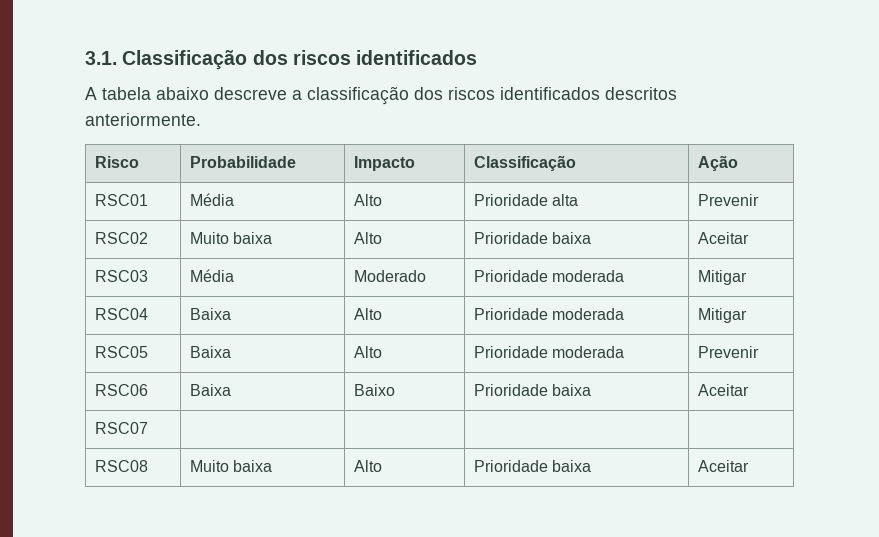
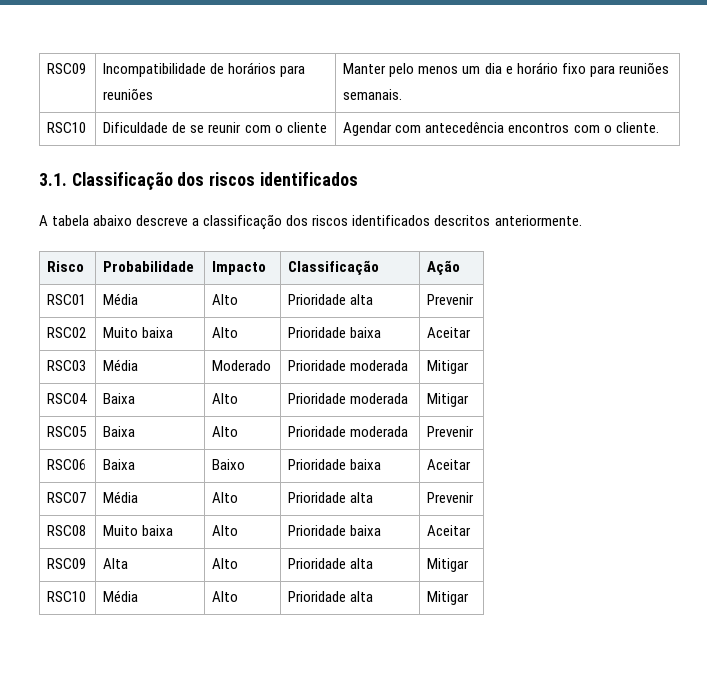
(85, 58) none -> [47,63,87,74] [103,62,306,77] [103,88,154,100] [343,62,669,77] [343,89,403,100] [47,122,87,133] [103,122,327,133] [343,122,659,136] RSC09 | Incompatibilidade de horários para reuniões | Manter pelo menos um dia e horário fixo para reuniões semanais. // RSC10 | Dificuldade de se reunir com o cliente | Agendar com antecedência encontros com o cliente. //
(148, 428) | | | -> [103,491,139,503] [212,492,239,503] [288,492,374,503] [427,492,475,503] Média | Alto | Prioridade alta | Prevenir
(749, 466) none -> [47,558,87,569] [103,558,129,569] [212,558,239,569] [288,558,374,569] [427,558,470,572] [47,591,87,602] [103,590,139,602] [212,591,239,602] [288,591,374,602] [427,591,470,605] // RSC09 | Alta | Alto | Prioridade alta | Mitigar // RSC10 | Média | Alto | Prioridade alta | Mitigar

